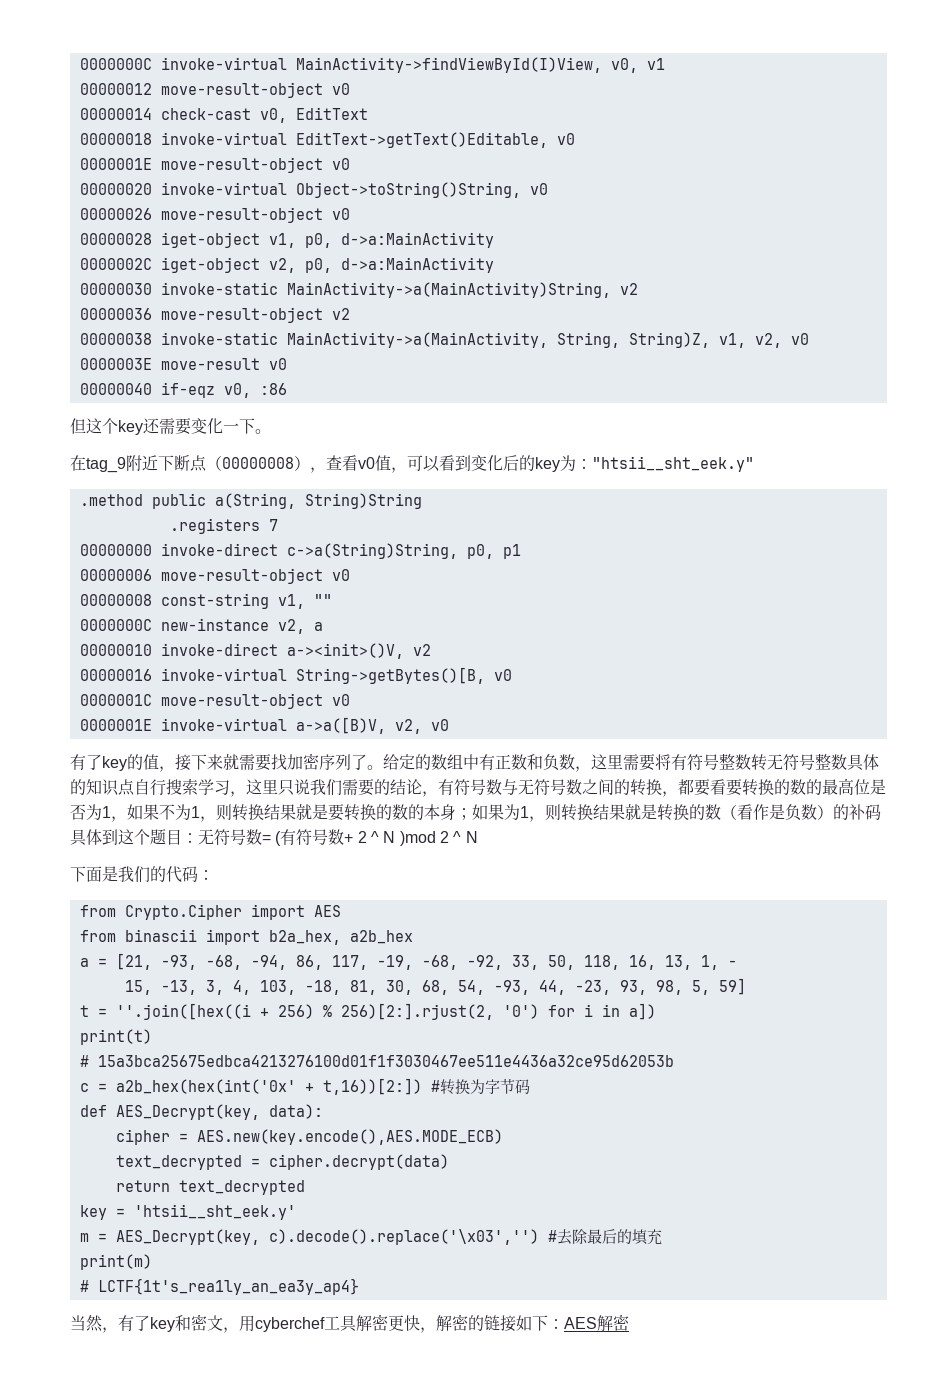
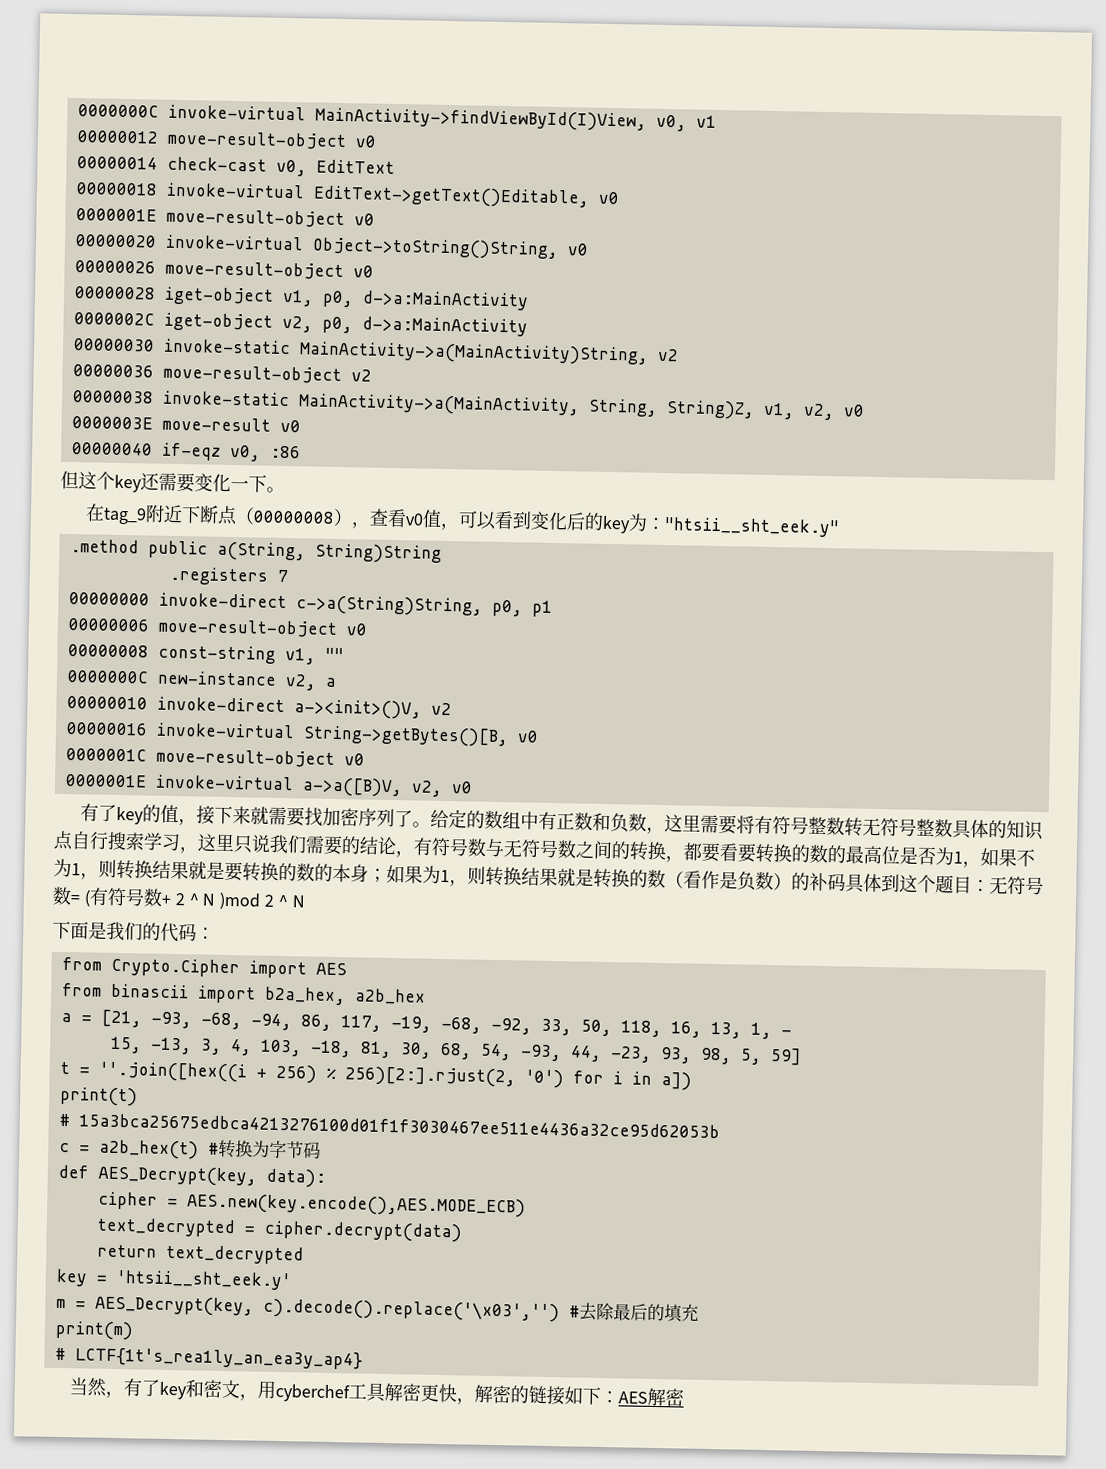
[115,1078,422,1095] a2b_hex(hex(int('0x' + t,16))[2:]) -> [98,1139,199,1160] a2b_hex(t)

